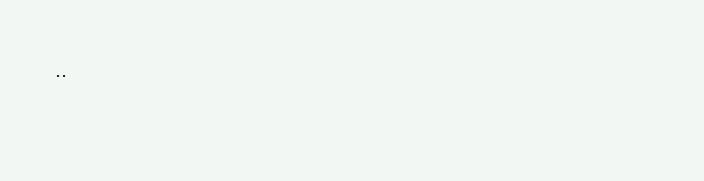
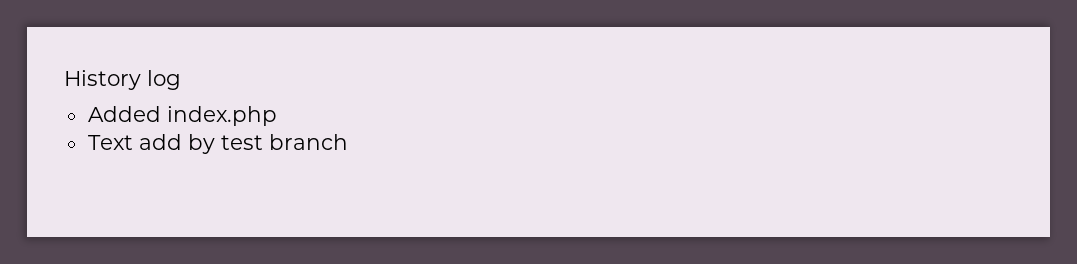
[55,75,67,77] .. -> [64,70,181,90] [87,106,277,126] [87,134,348,154] History log // Added index.php // Text add by test branch

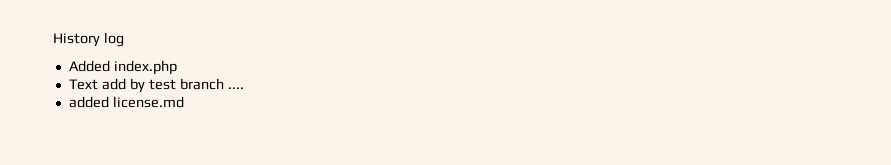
(348, 142) none -> [227,87,244,89] [68,96,184,108] .... // added license.md

